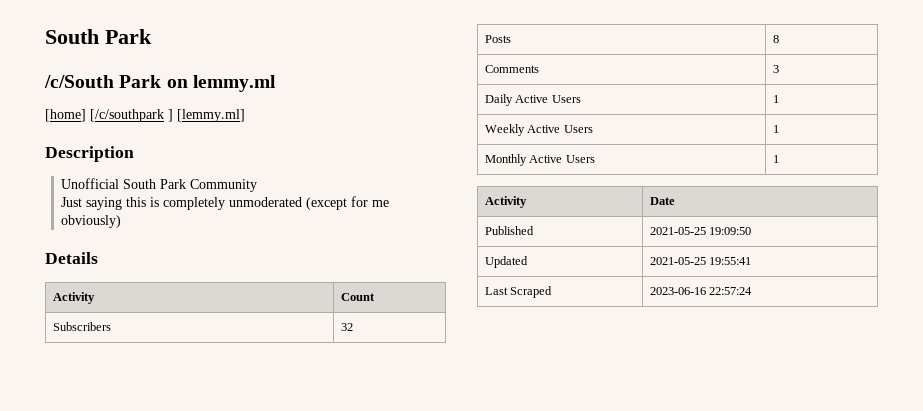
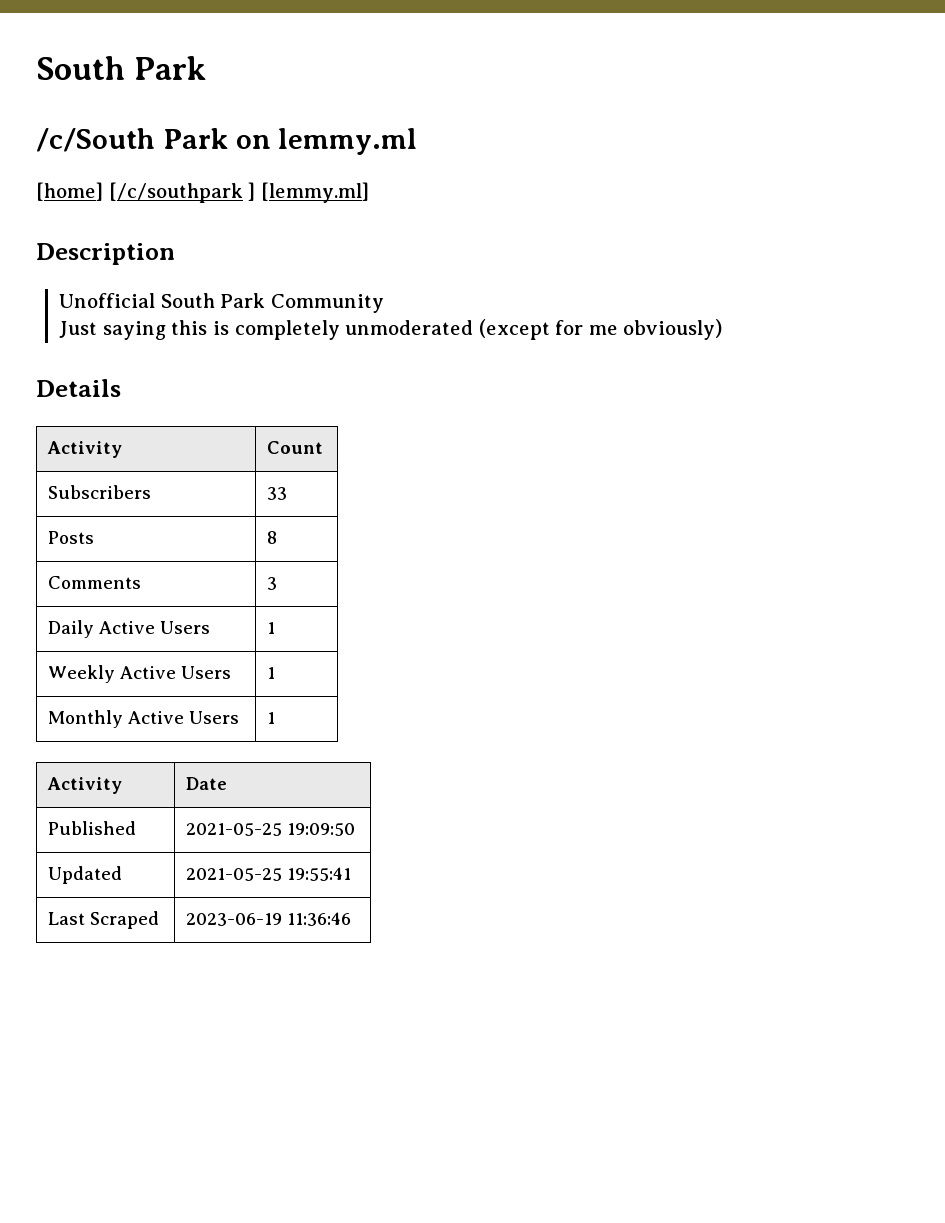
[340,323,353,331] 32 -> [267,487,288,500] 33
[649,287,753,295] 2023-06-16 22:57:24 -> [186,912,352,926] 2023-06-19 11:36:46

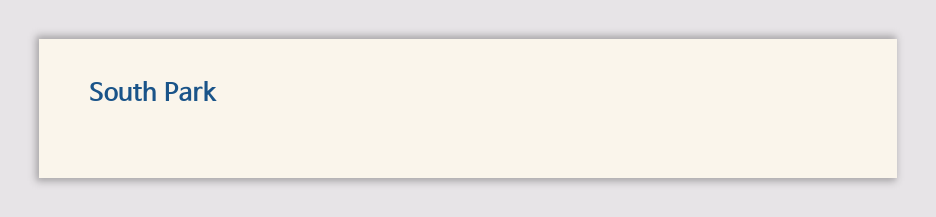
[36,56,206,80] [36,128,418,155] [36,182,369,203] [36,243,175,265] [59,293,385,313] [59,319,723,340] [36,379,121,397] [47,441,123,458] [267,441,324,454] [48,485,152,499] [267,487,288,500] [48,531,95,544] [267,531,278,544] [48,576,142,589] [267,577,278,590] [48,620,211,638] [267,622,276,634] [48,665,232,683] [267,667,276,679] [48,710,240,728] [267,712,276,724] [47,777,123,794] [186,777,228,790] [48,821,137,835] [186,823,356,836] [48,866,123,884] [186,867,352,881] [48,911,160,929] [186,912,352,926] South Park // /c/South Park on lemmy.ml // [home] [/c/southpark ] [lemmy.ml] // Description // Unofficial South Park Community // Just saying this is completely unmoderated (except for me obviously) // Details // Activity | Count // Subscribers | 33 // Posts | 8 // Comments | 3 // Daily Active Users | 1 // Weekly Active Users | 1 // Monthly Active Users | 1 // Activity | Date // Published | 2021-05-25 19:09:50 // Updated | 2021-05-25 19:55:41 // Last Scraped | 2023-06-19 11:36:46 -> [89,81,217,101] South Park

